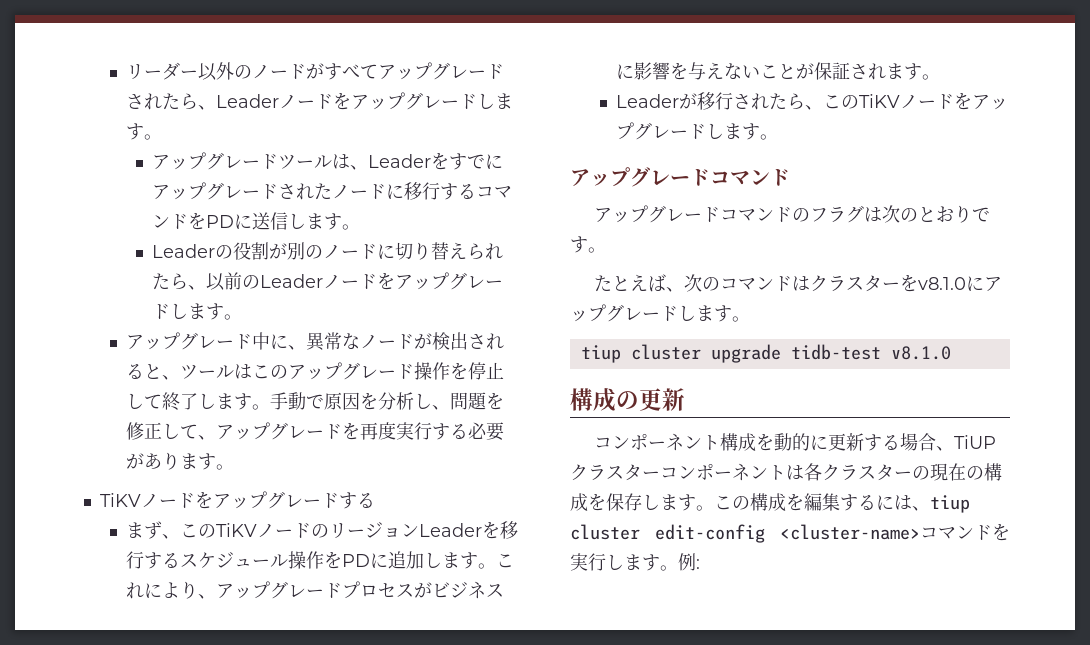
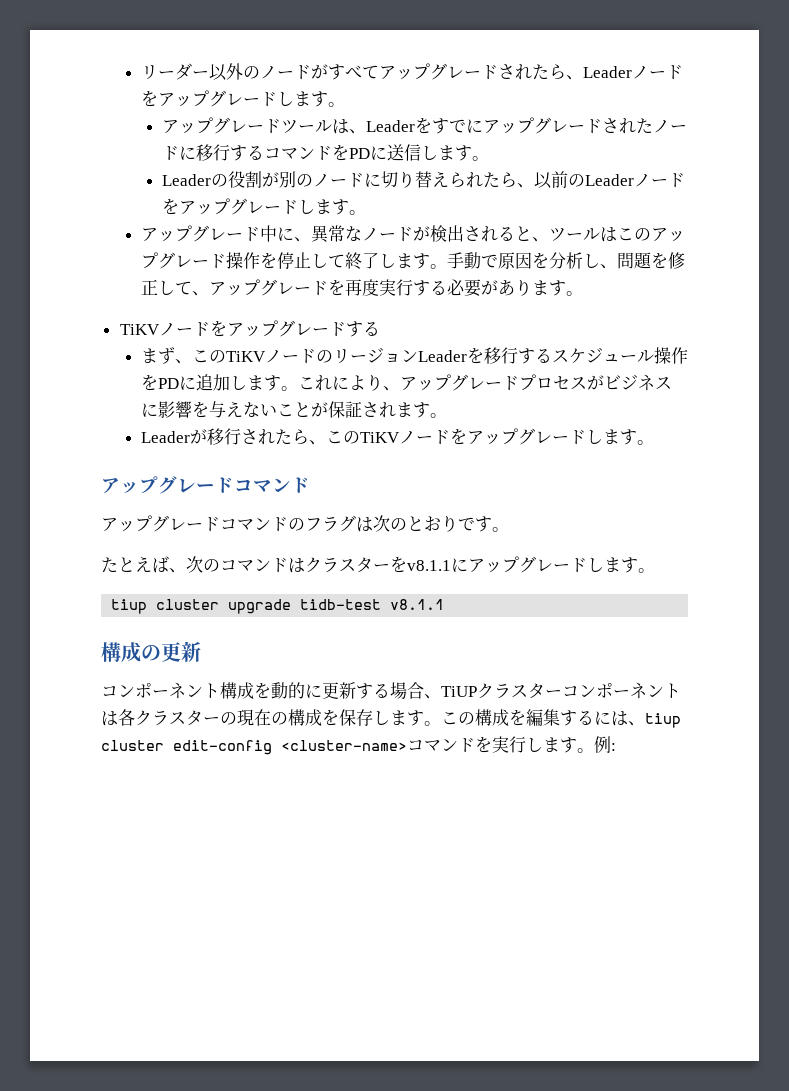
[918,277,967,290] v8.1.0 -> [407,560,451,571] v8.1.1
[890,346,951,360] v8.1.0 -> [390,599,445,610] v8.1.1

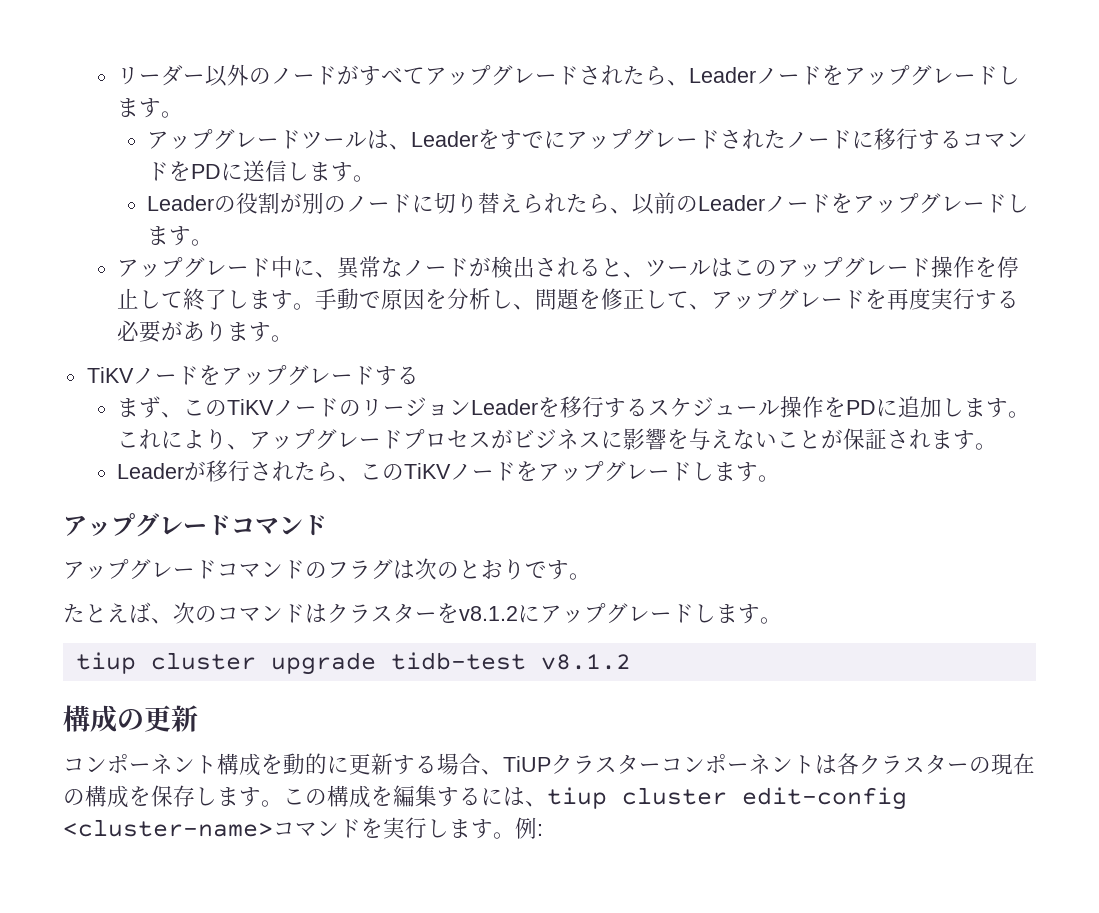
[407,560,451,571] v8.1.1 -> [459,606,518,621] v8.1.2
[390,599,445,610] v8.1.1 -> [540,654,631,670] v8.1.2

